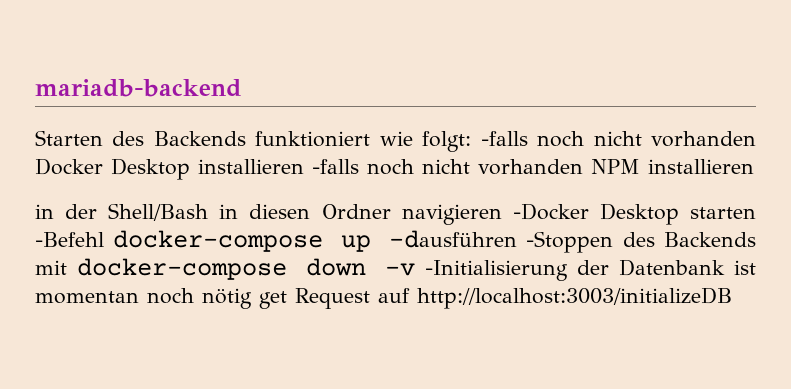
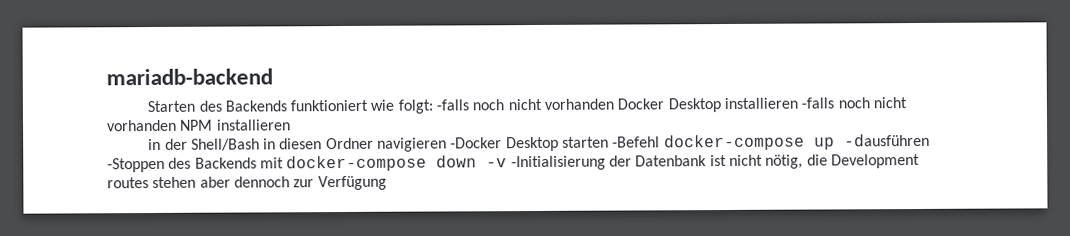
[35,287,732,309] momentan noch nötig get Request auf http://localhost:3003/initializeDB -> [728,153,920,169] [107,175,387,191] nicht nötig, die Development routes stehen aber dennoch zur Verfügung

